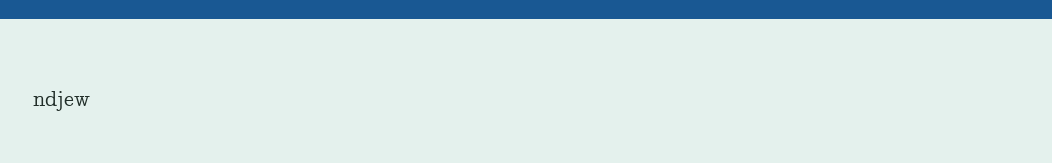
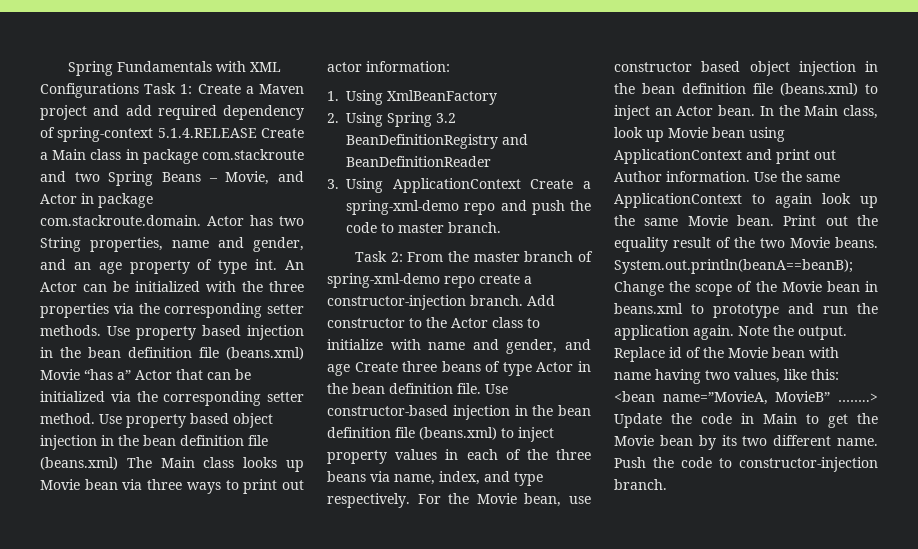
[33,91,90,111] ndjew -> [67,61,281,76] [40,83,304,98] [40,105,304,120] [40,127,304,142] [40,149,304,164] [40,171,304,186] [40,193,153,208] [40,215,304,226] [40,237,304,252] [40,259,304,274] [40,281,304,292] [40,303,304,318] [40,325,304,340] [40,347,304,360] [40,369,251,380] [40,391,304,406] [40,413,273,428] [40,435,268,450] [40,457,304,472] [40,479,304,494] [327,61,450,72] [327,90,497,105] [327,112,456,127] [346,134,528,149] [346,156,491,167] [327,178,591,193] [346,200,591,215] [346,222,501,233] [354,251,593,262] [327,273,532,288] [327,295,555,310] [327,317,540,328] [327,339,591,354] [327,361,591,376] [327,383,508,394] [327,405,591,420] [327,427,554,442] [327,449,591,464] [327,471,543,486] [327,493,591,508] [614,61,878,76] [614,83,878,96] [614,105,878,120] [614,127,785,142] [614,149,836,164] [614,171,840,182] [614,193,878,208] [614,215,878,226] [614,237,878,252] [614,259,853,274] [614,281,878,296] [614,303,878,318] [614,325,847,340] [614,347,839,362] [614,369,839,384] [614,391,878,405] [614,413,878,428] [614,435,878,450] [614,457,878,472] [614,479,667,490] Spring Fundamentals with XML Configurations Task 1: Create a Maven project and add required dependency of spring-context 5.1.4.RELEASE Create a Main class in package com.stackroute and two Spring Beans – Movie, and Actor in package com.stackroute.domain. Actor has two String properties, name and gender, and an age property of type int. An Actor can be initialized with the three properties via the corresponding setter methods. Use property based injection in the bean definition file (beans.xml) Movie “has a” Actor that can be initialized via the corresponding setter method. Use property based object injection in the bean definition file (beans.xml) The Main class looks up Movie bean via three ways to print out actor information: // 1. Using XmlBeanFactory // 2. Using Spring 3.2 BeanDefinitionRegistry and BeanDefinitionReader // 3. Using ApplicationContext Create a spring-xml-demo repo and push the code to master branch. // Task 2: From the master branch of spring-xml-demo repo create a constructor-injection branch. Add constructor to the Actor class to initialize with name and gender, and age Create three beans of type Actor in the bean definition file. Use constructor-based injection in the bean definition file (beans.xml) to inject property values in each of the three beans via name, index, and type respectively. For the Movie bean, use constructor based object injection in the bean definition file (beans.xml) to inject an Actor bean. In the Main class, look up Movie bean using ApplicationContext and print out Author information. Use the same ApplicationContext to again look up the same Movie bean. Print out the equality result of the two Movie beans. System.out.println(beanA==beanB); Change the scope of the Movie bean in beans.xml to prototype and run the application again. Note the output. Replace id of the Movie bean with name having two values, like this: <bean name=”MovieA, MovieB” ……..> Update the code in Main to get the Movie bean by its two different name. Push the code to constructor-injection branch.

